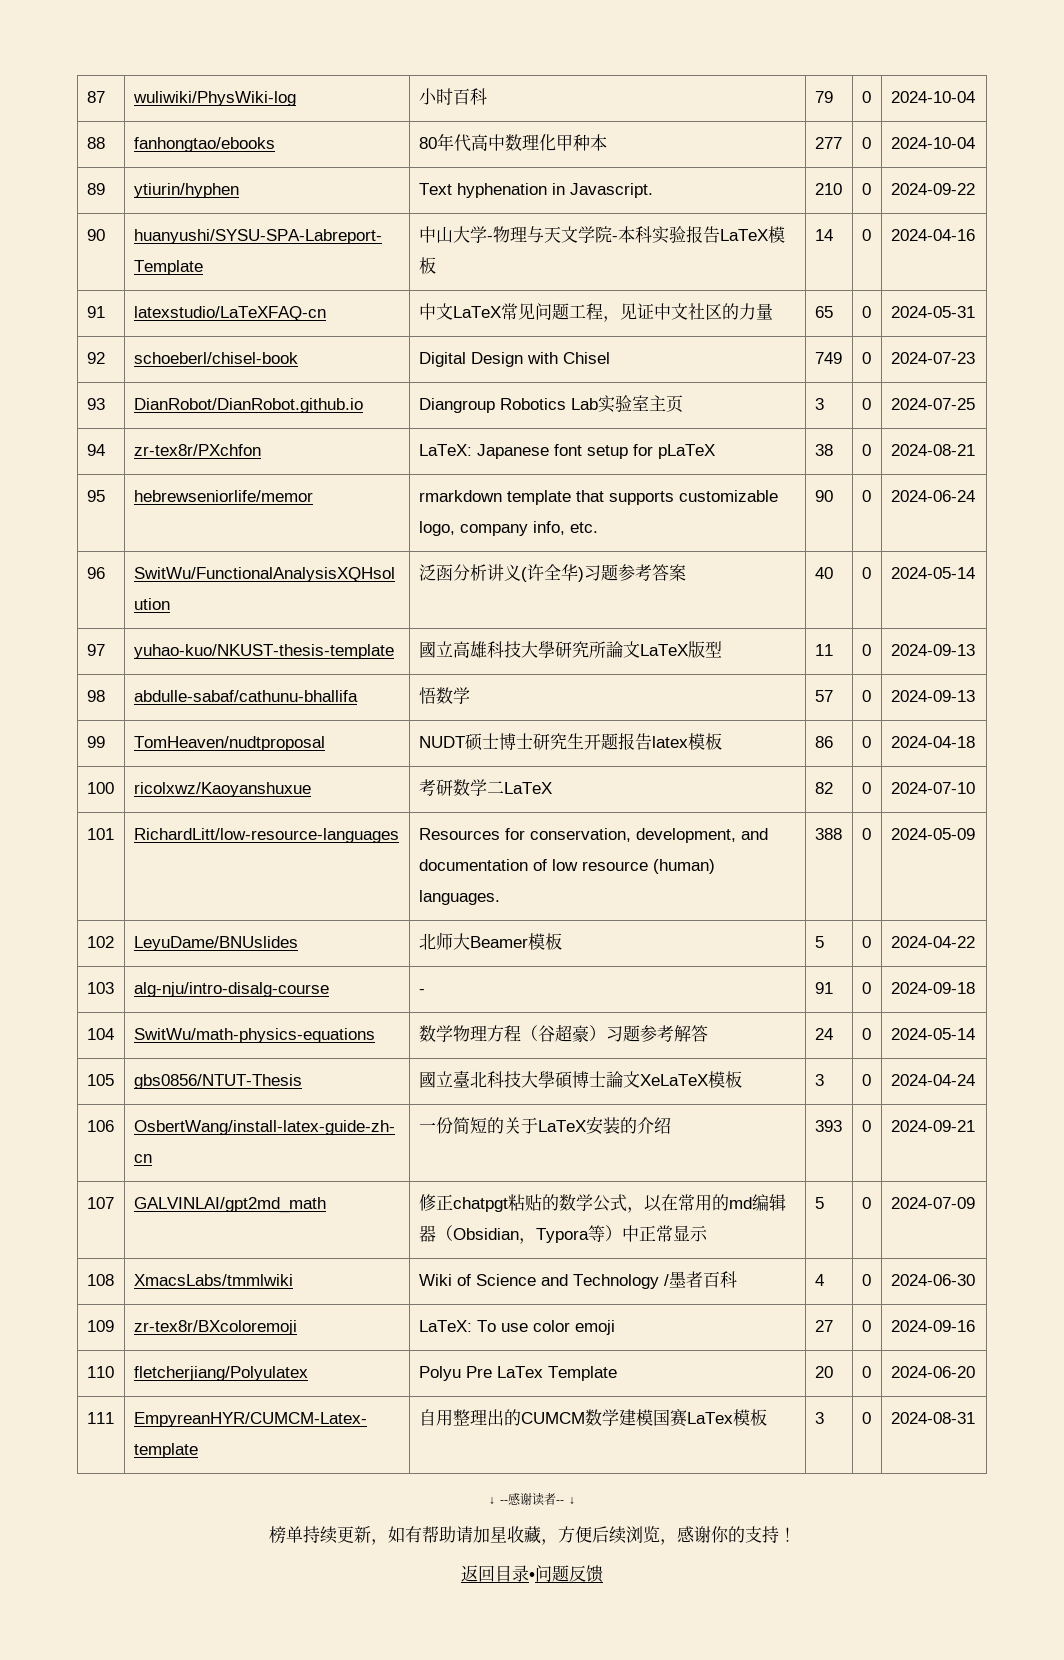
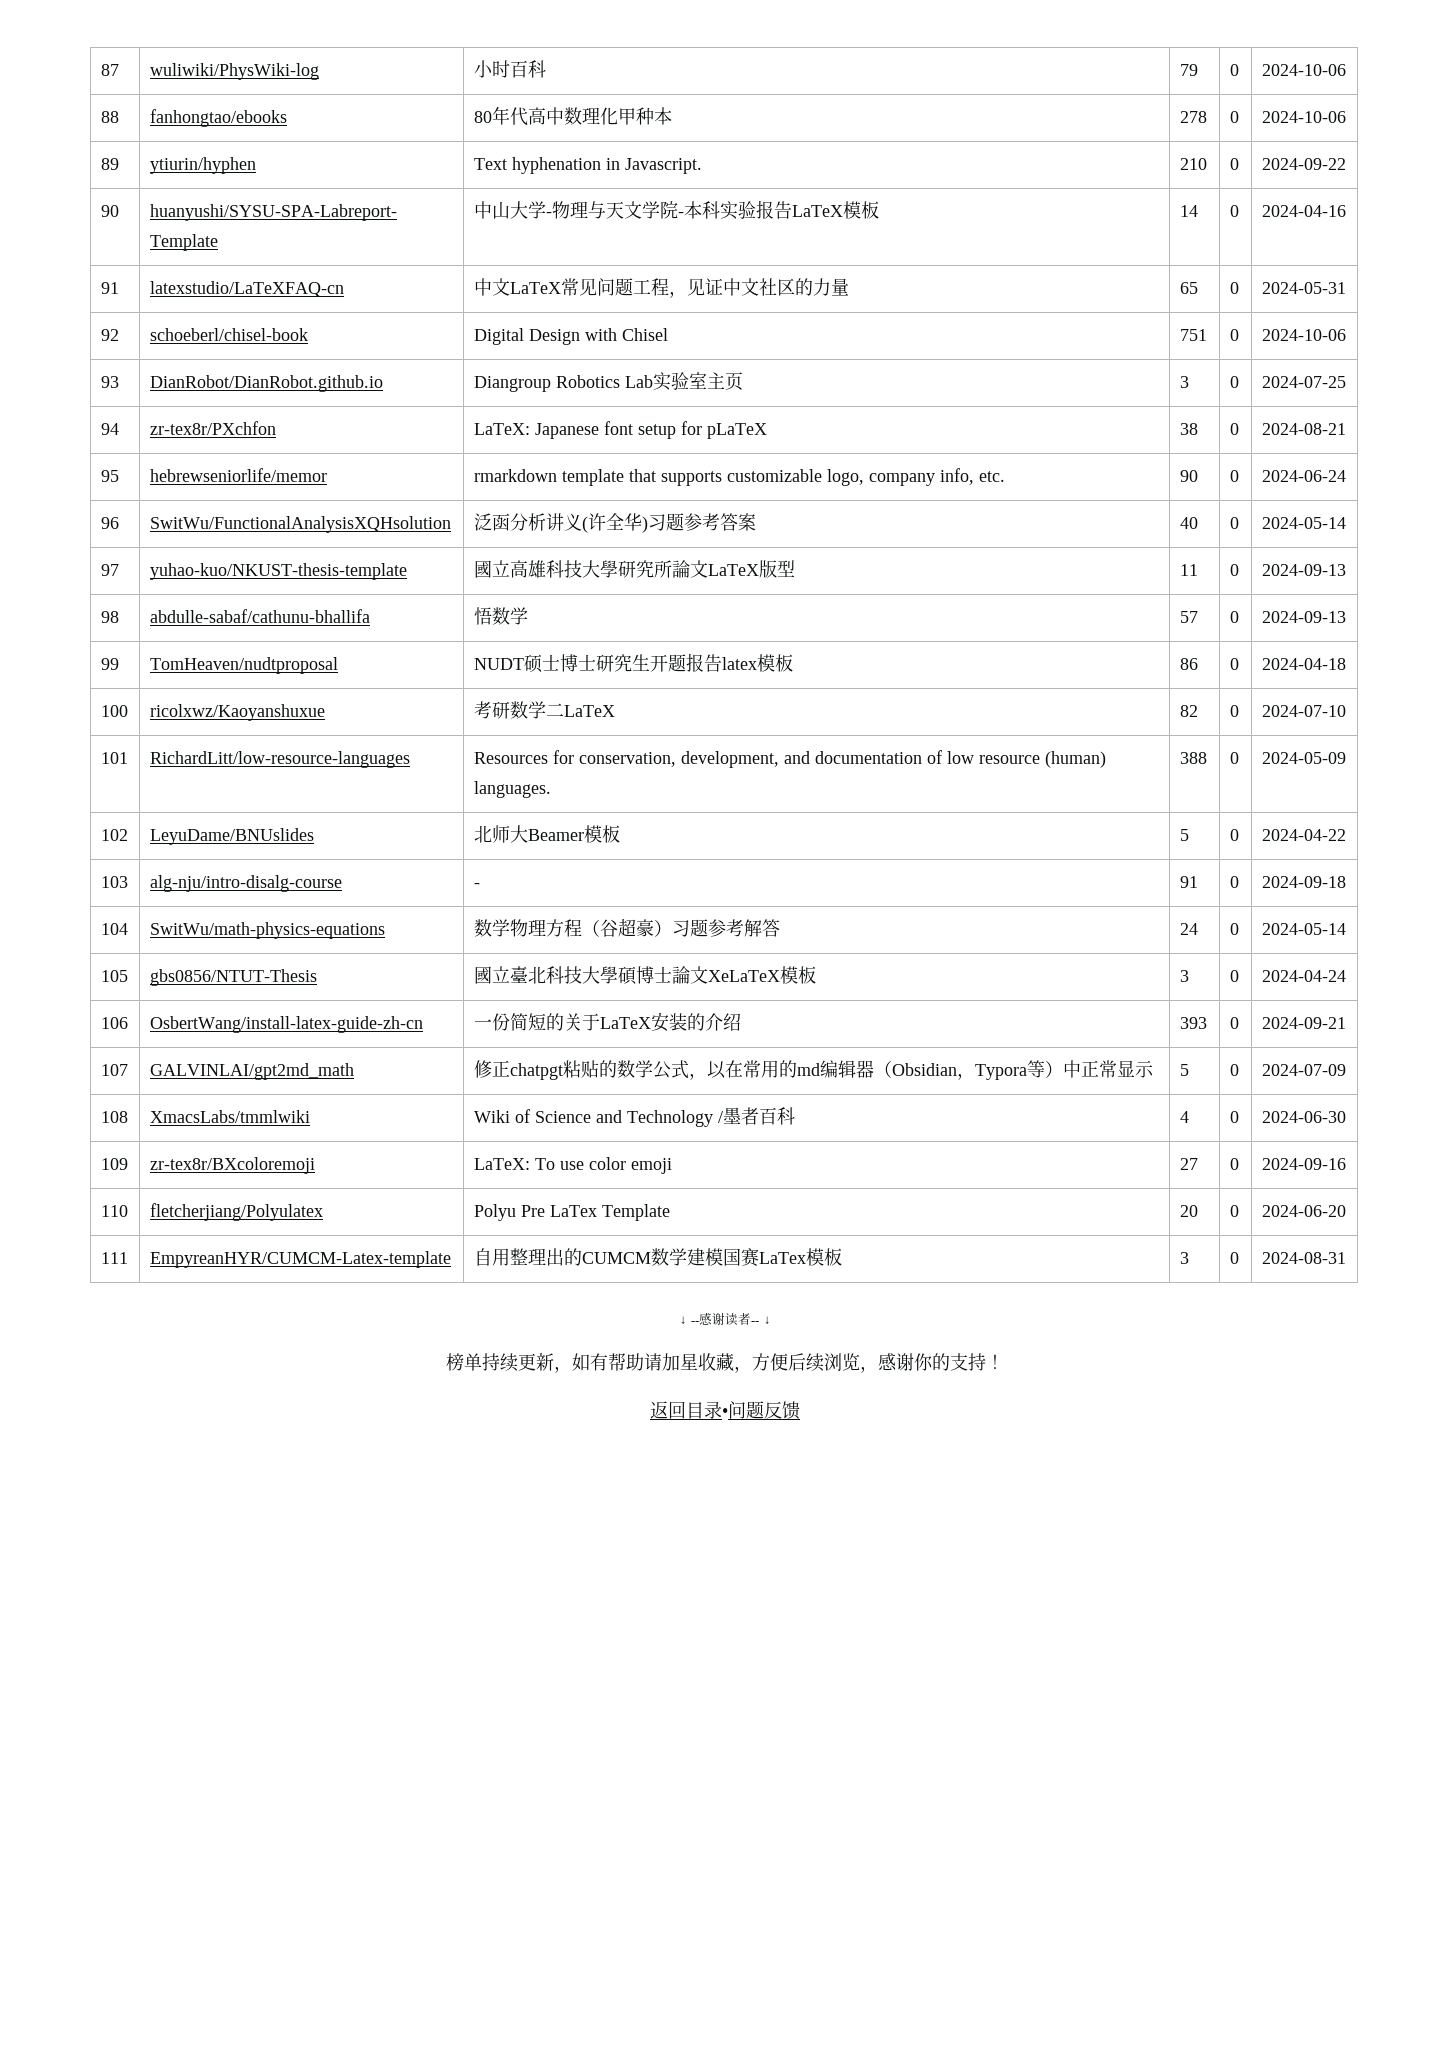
[890,91,975,103] 2024-10-04 -> [1261,64,1346,76] 2024-10-06
[814,137,842,149] [861,137,871,149] [890,137,975,149] 277 | 0 | 2024-10-04 -> [1179,111,1207,123] [1229,111,1239,123] [1261,111,1346,123] 278 | 0 | 2024-10-06
[814,352,842,364] [861,352,871,364] [890,352,975,364] 749 | 0 | 2024-07-23 -> [1179,329,1207,341] [1229,329,1239,341] [1261,329,1346,341] 751 | 0 | 2024-10-06

